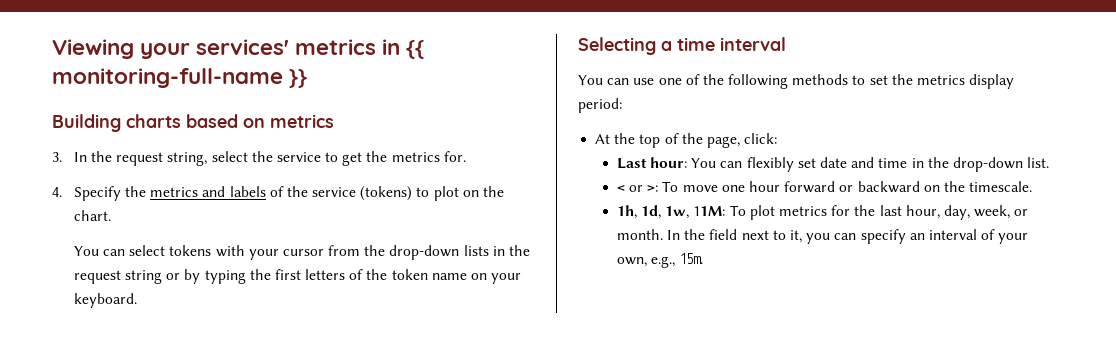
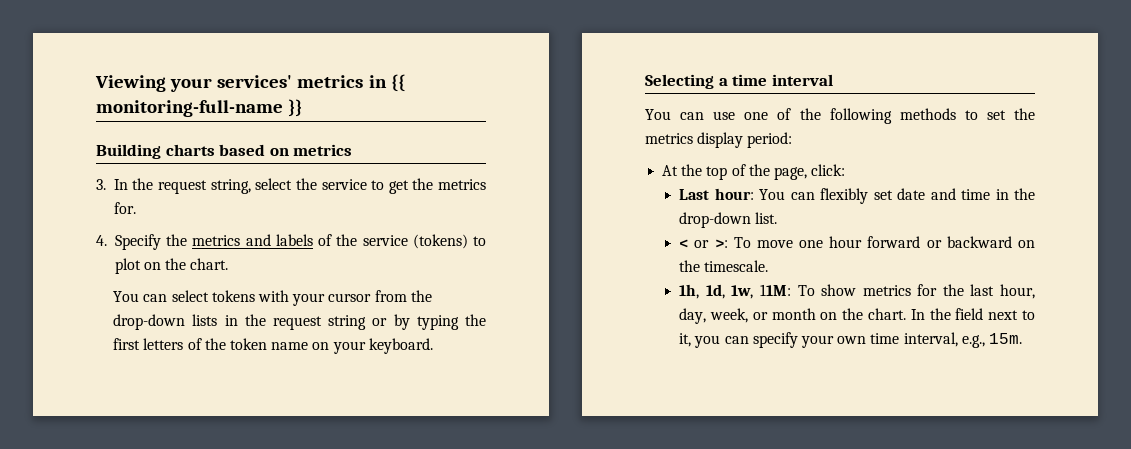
[749,205,775,220] plot -> [821,284,857,296] show
[616,229,663,240] month. -> [771,308,907,320] month on the chart.
[909,229,1029,244] [616,257,647,267] an interval of your own, -> [800,332,958,348] your own time interval,

